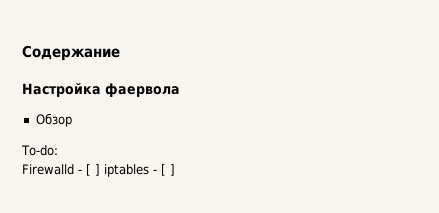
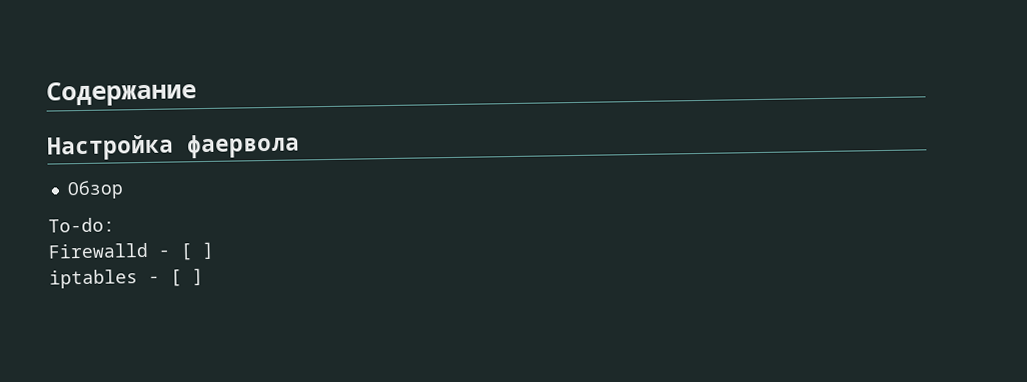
(100, 170) none -> (215, 250) //

